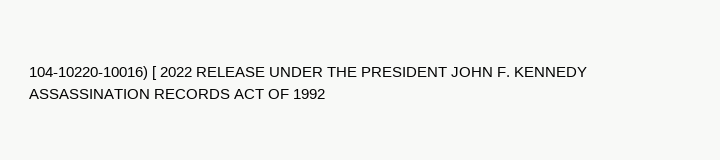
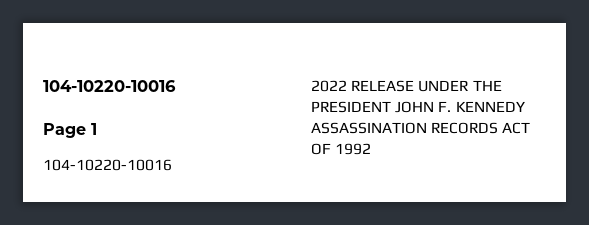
[29,66,158,80] 104-10220-10016) [ -> [43,80,176,92] [43,123,97,138] [43,159,172,171] 104-10220-10016 // Page 1 // 104-10220-10016 //

